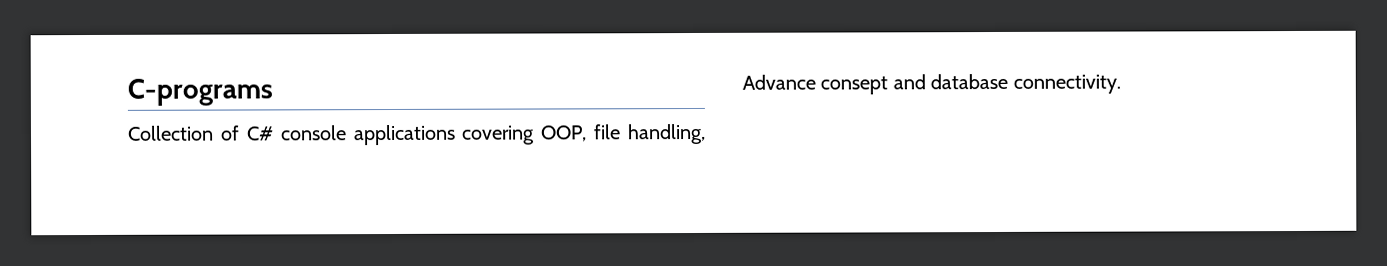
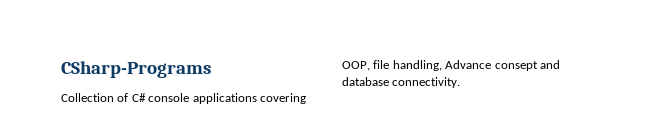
[127,78,273,106] C-programs -> [61,61,211,78] CSharp-Programs

